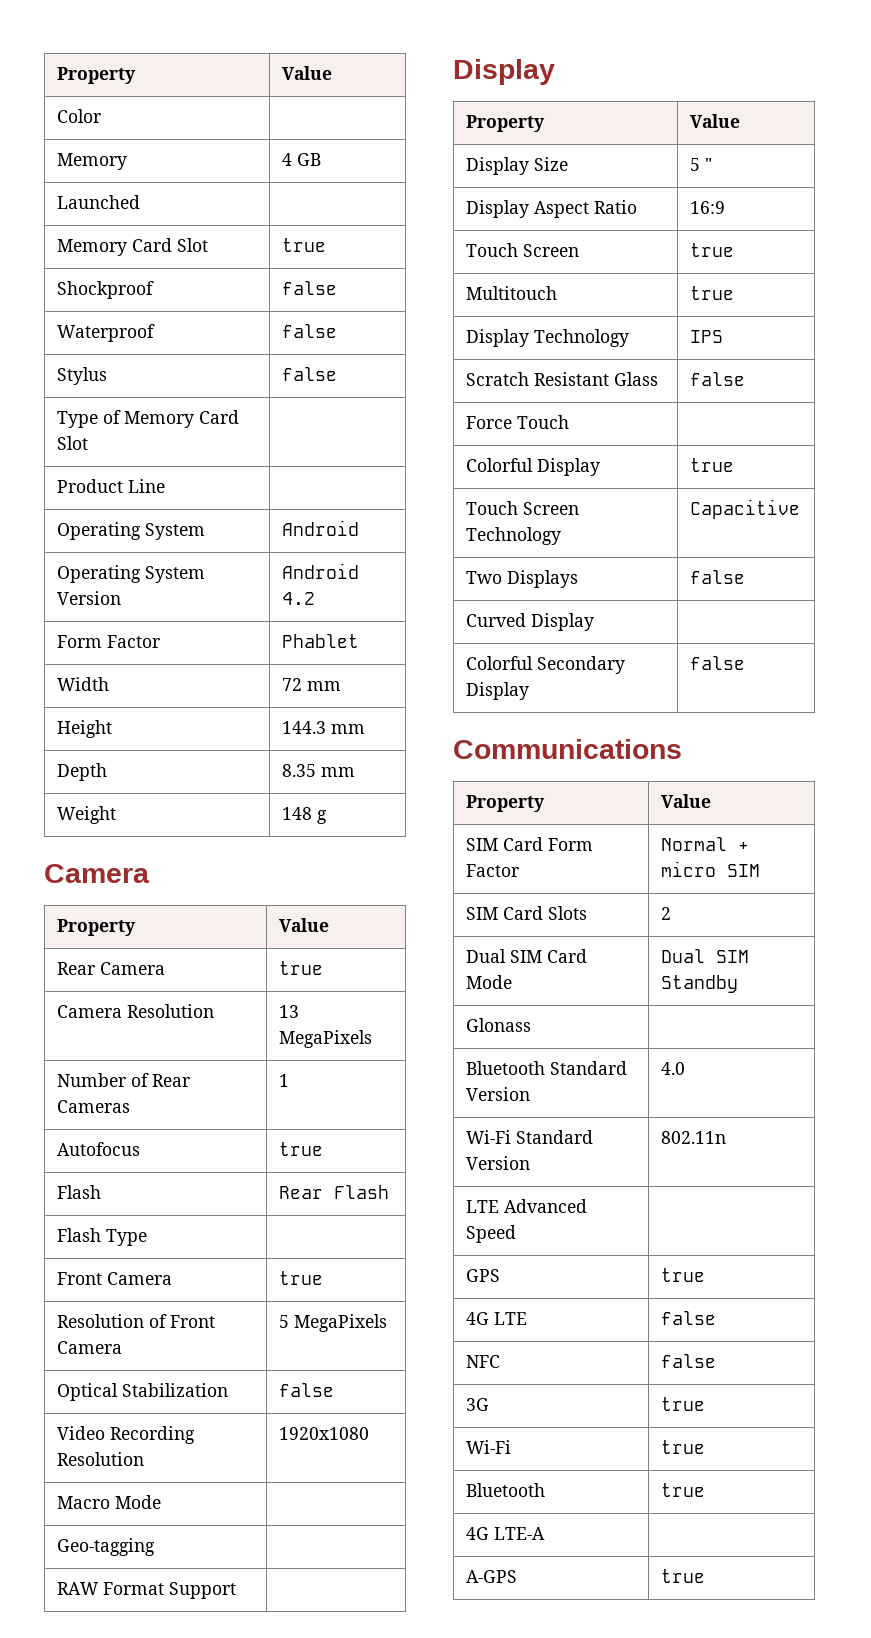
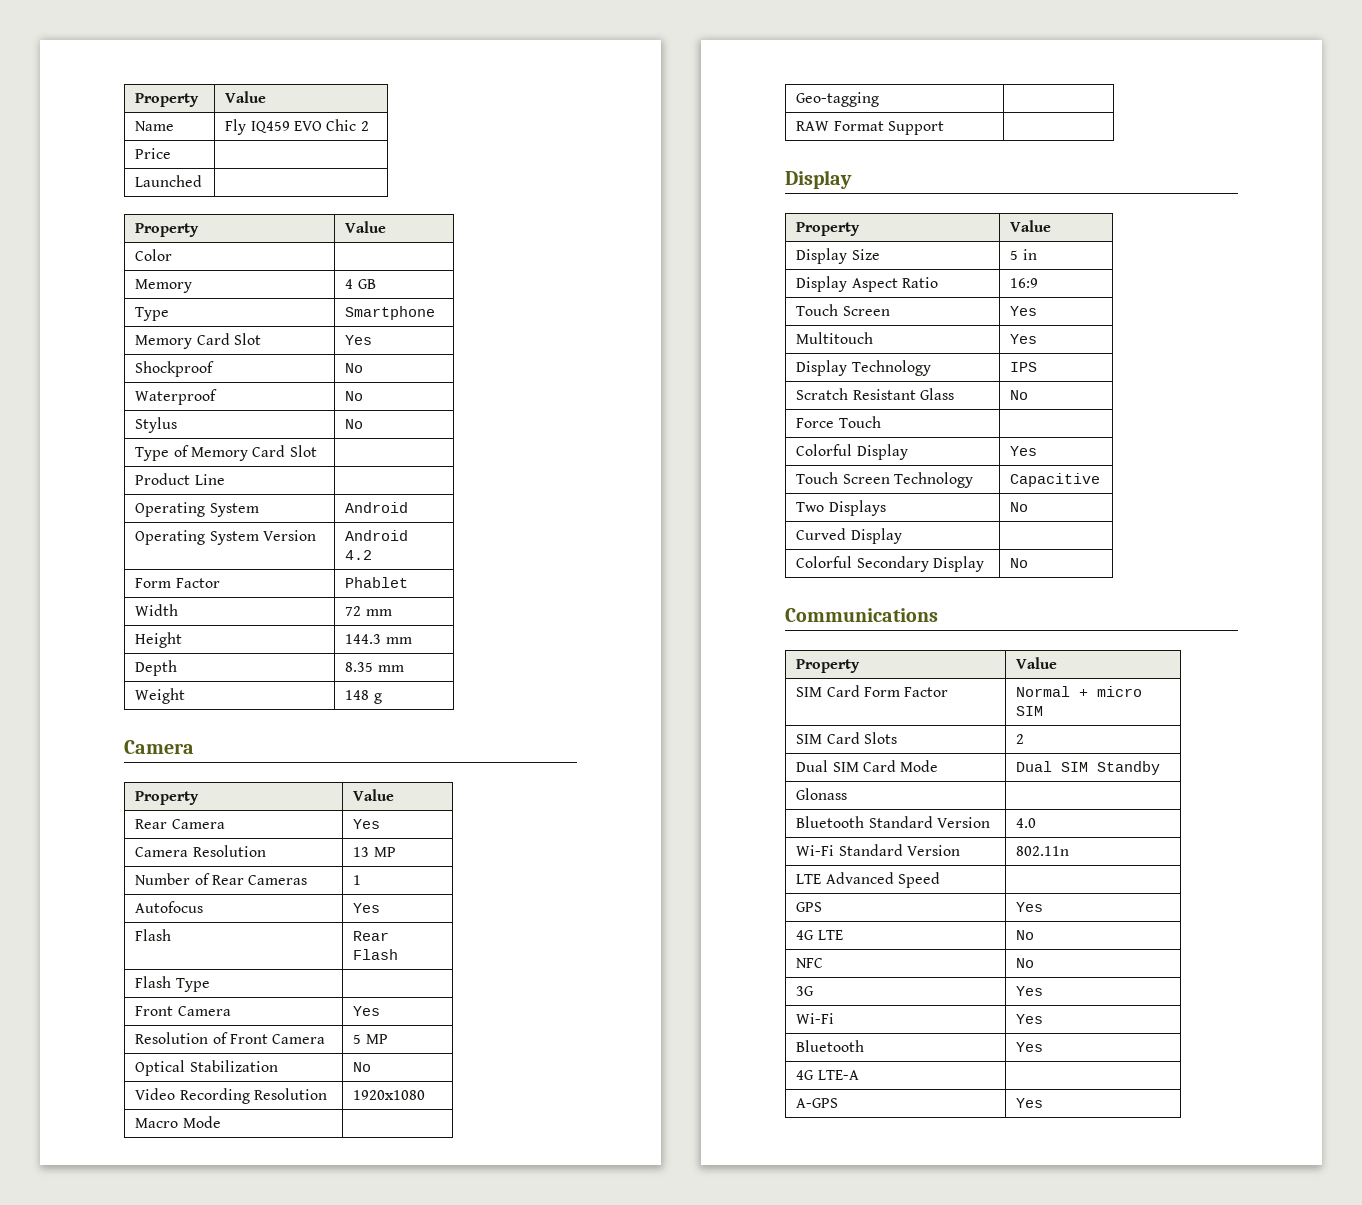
[56,67,136,84] [281,66,332,80] Property | Value -> [135,93,200,107] [225,91,267,103] [135,121,175,131] [225,119,369,135] [135,148,172,159] [135,175,203,187] [135,223,200,237] [345,221,387,233] Property | Value // Name | Fly IQ459 EVO Chic 2 // Price | // Launched | // Property | Value
[56,195,140,209] [56,238,208,256] [281,238,326,252] Launched | // Memory Card Slot | true -> [135,307,170,321] [345,306,436,320] [135,333,262,349] [345,335,373,345] Type | Smartphone // Memory Card Slot | Yes
[281,281,337,295] false -> [345,363,364,373] No
[281,324,337,338] false -> [345,391,364,401] No
[281,367,337,381] false -> [345,419,364,429] No
[278,961,323,975] true -> [353,819,381,829] Yes
[278,1030,372,1048] MegaPixels -> [373,847,396,857] MP
[278,1142,323,1156] true -> [353,903,381,913] Yes
[278,1271,323,1285] true -> [353,1006,381,1016] Yes
[293,1314,387,1332] MegaPixels -> [365,1034,388,1044] MP
[278,1383,334,1397] false -> [353,1062,372,1072] No
[704,158,712,171] " -> [1022,249,1037,260] in
[689,243,734,257] true -> [1010,306,1038,316] Yes
[689,286,734,300] true -> [1010,334,1038,344] Yes
[689,372,745,386] false -> [1010,390,1029,400] No
[689,458,734,472] true -> [1010,446,1038,456] Yes
[689,570,745,584] false -> [1010,502,1029,512] No
[689,656,745,670] false -> [1010,558,1029,568] No
[660,1268,705,1282] true -> [1016,902,1044,912] Yes
[660,1311,716,1325] false -> [1016,930,1035,940] No
[660,1354,716,1368] false -> [1016,958,1035,968] No
[660,1397,705,1411] true -> [1016,986,1044,996] Yes
[660,1440,705,1454] true -> [1016,1014,1044,1024] Yes
[660,1483,705,1497] true -> [1016,1042,1044,1052] Yes
[660,1569,705,1583] true -> [1016,1098,1044,1108] Yes

